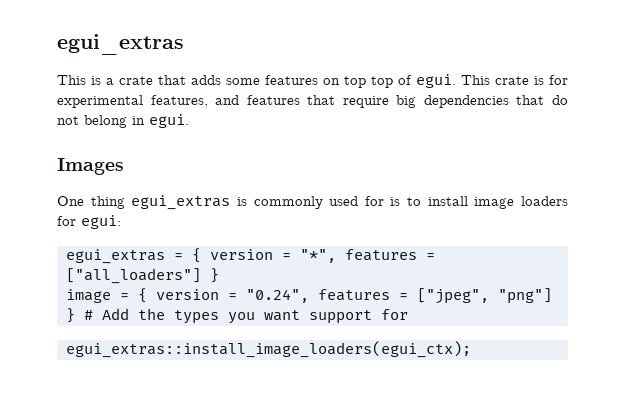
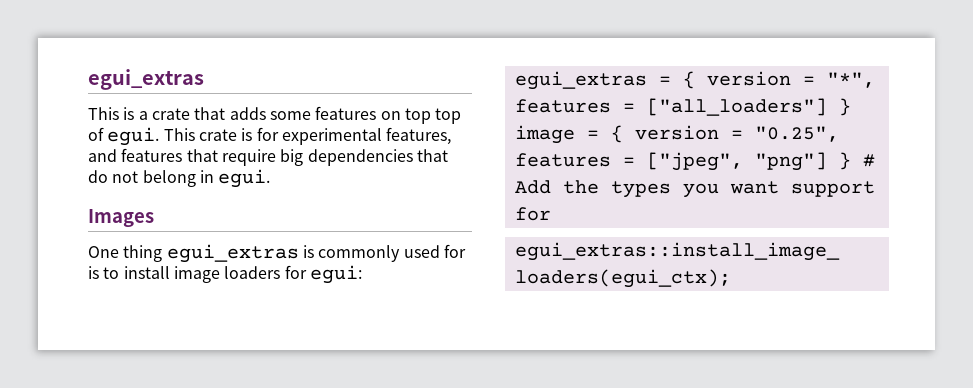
[246,289,309,303] "0.24", -> [754,126,839,142] "0.25",

